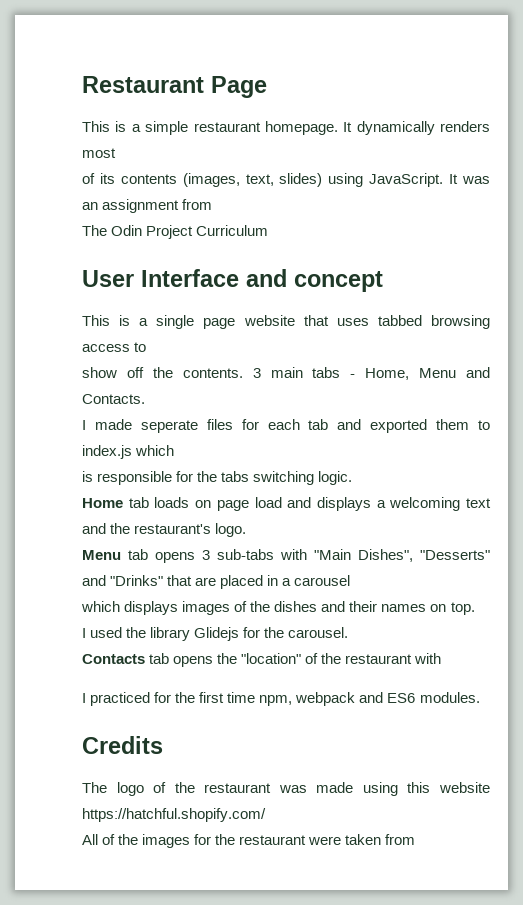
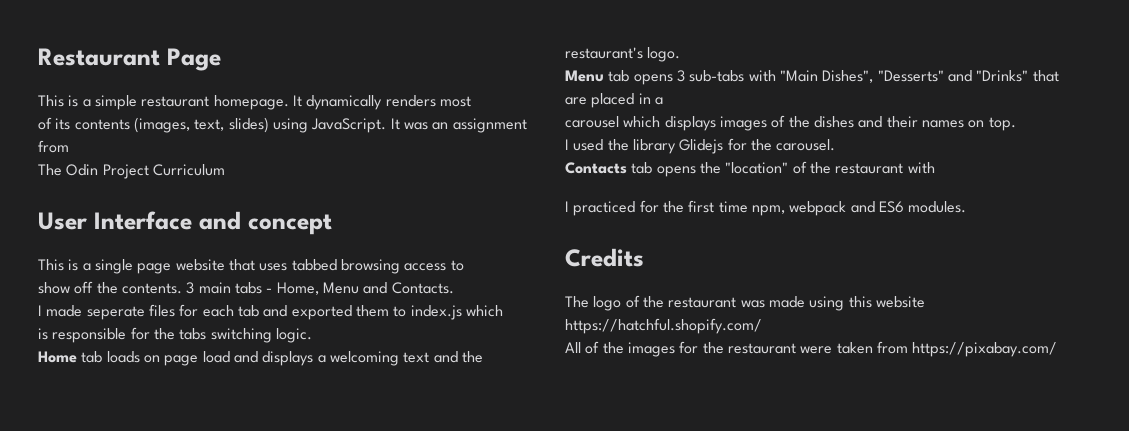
(292, 582) none -> (663, 101) //
(351, 580) // -> (619, 122) none
(416, 839) none -> [912,342,1058,357] https://pixabay.com/

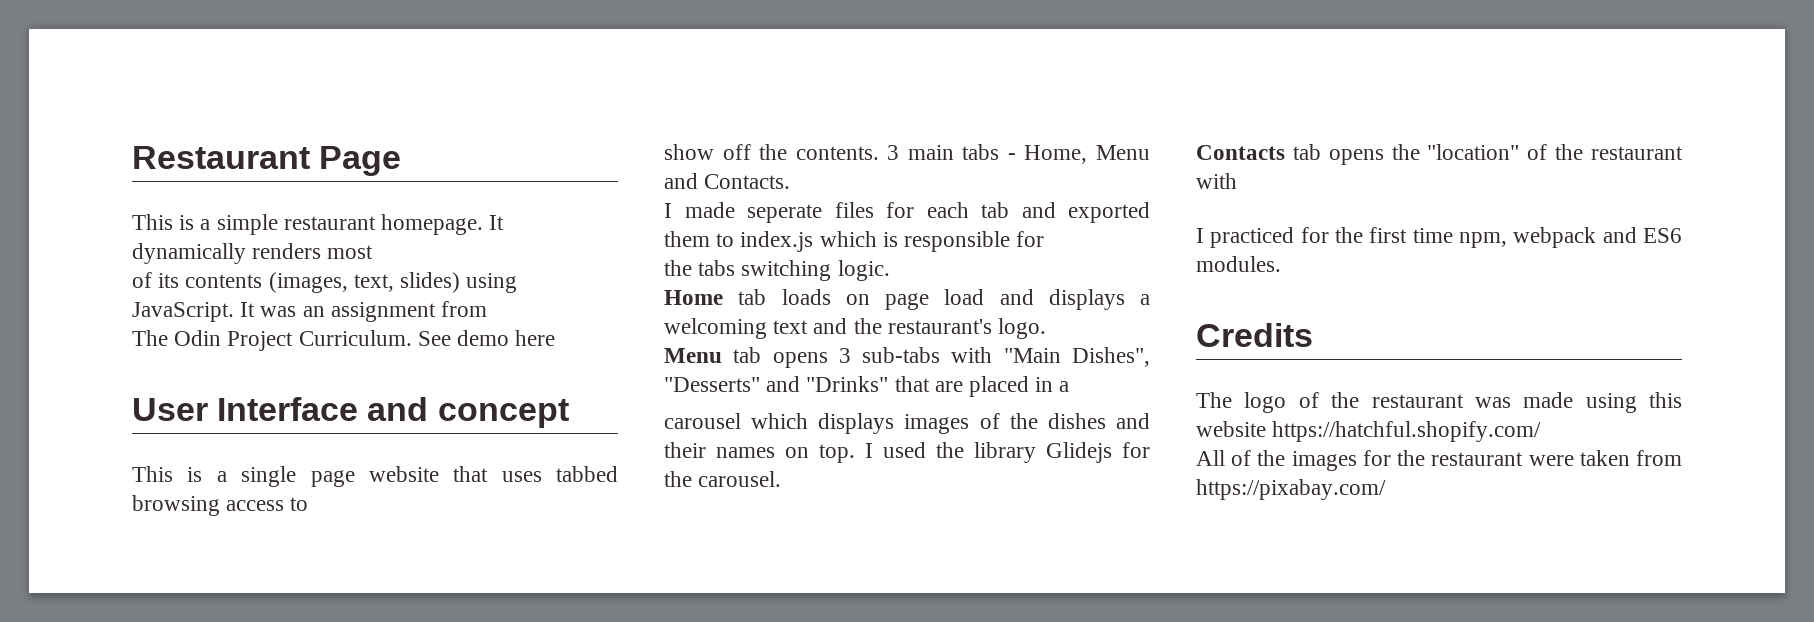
[152,164,225,176] Curriculum -> [298,330,556,346] Curriculum. See demo here
(503, 311) // -> (877, 239) none
(150, 333) none -> (1045, 239) //
(1016, 124) // -> (855, 453) none

